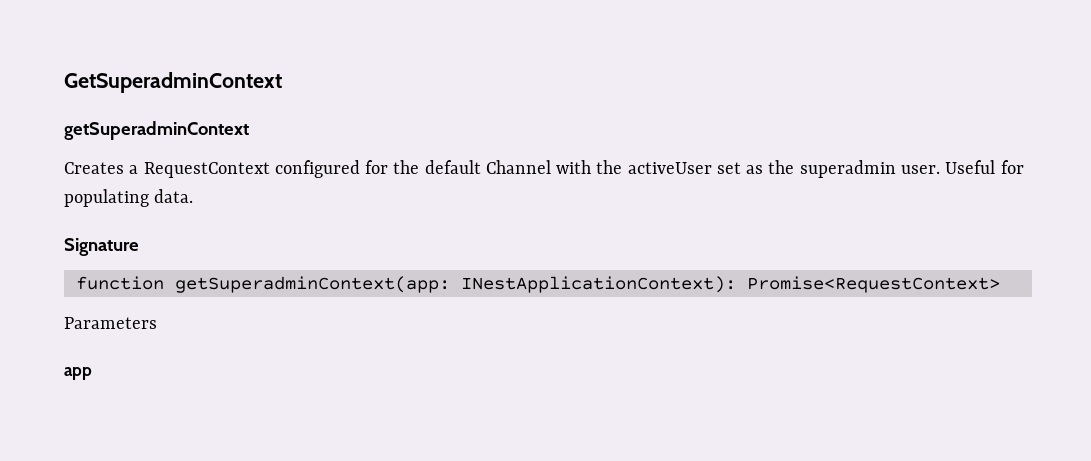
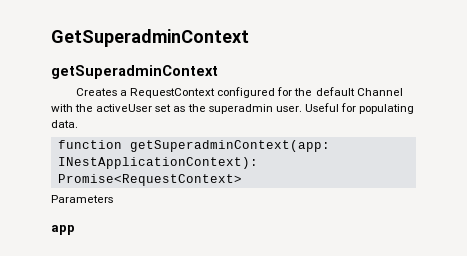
[64,238,139,256] // Signature -> (78, 124) none

